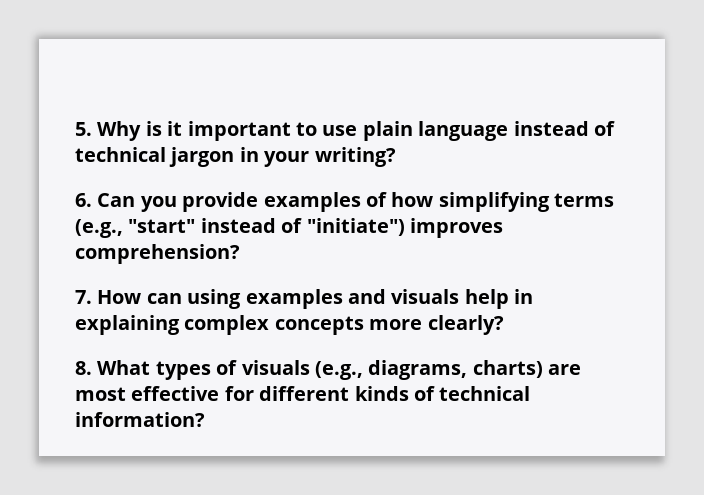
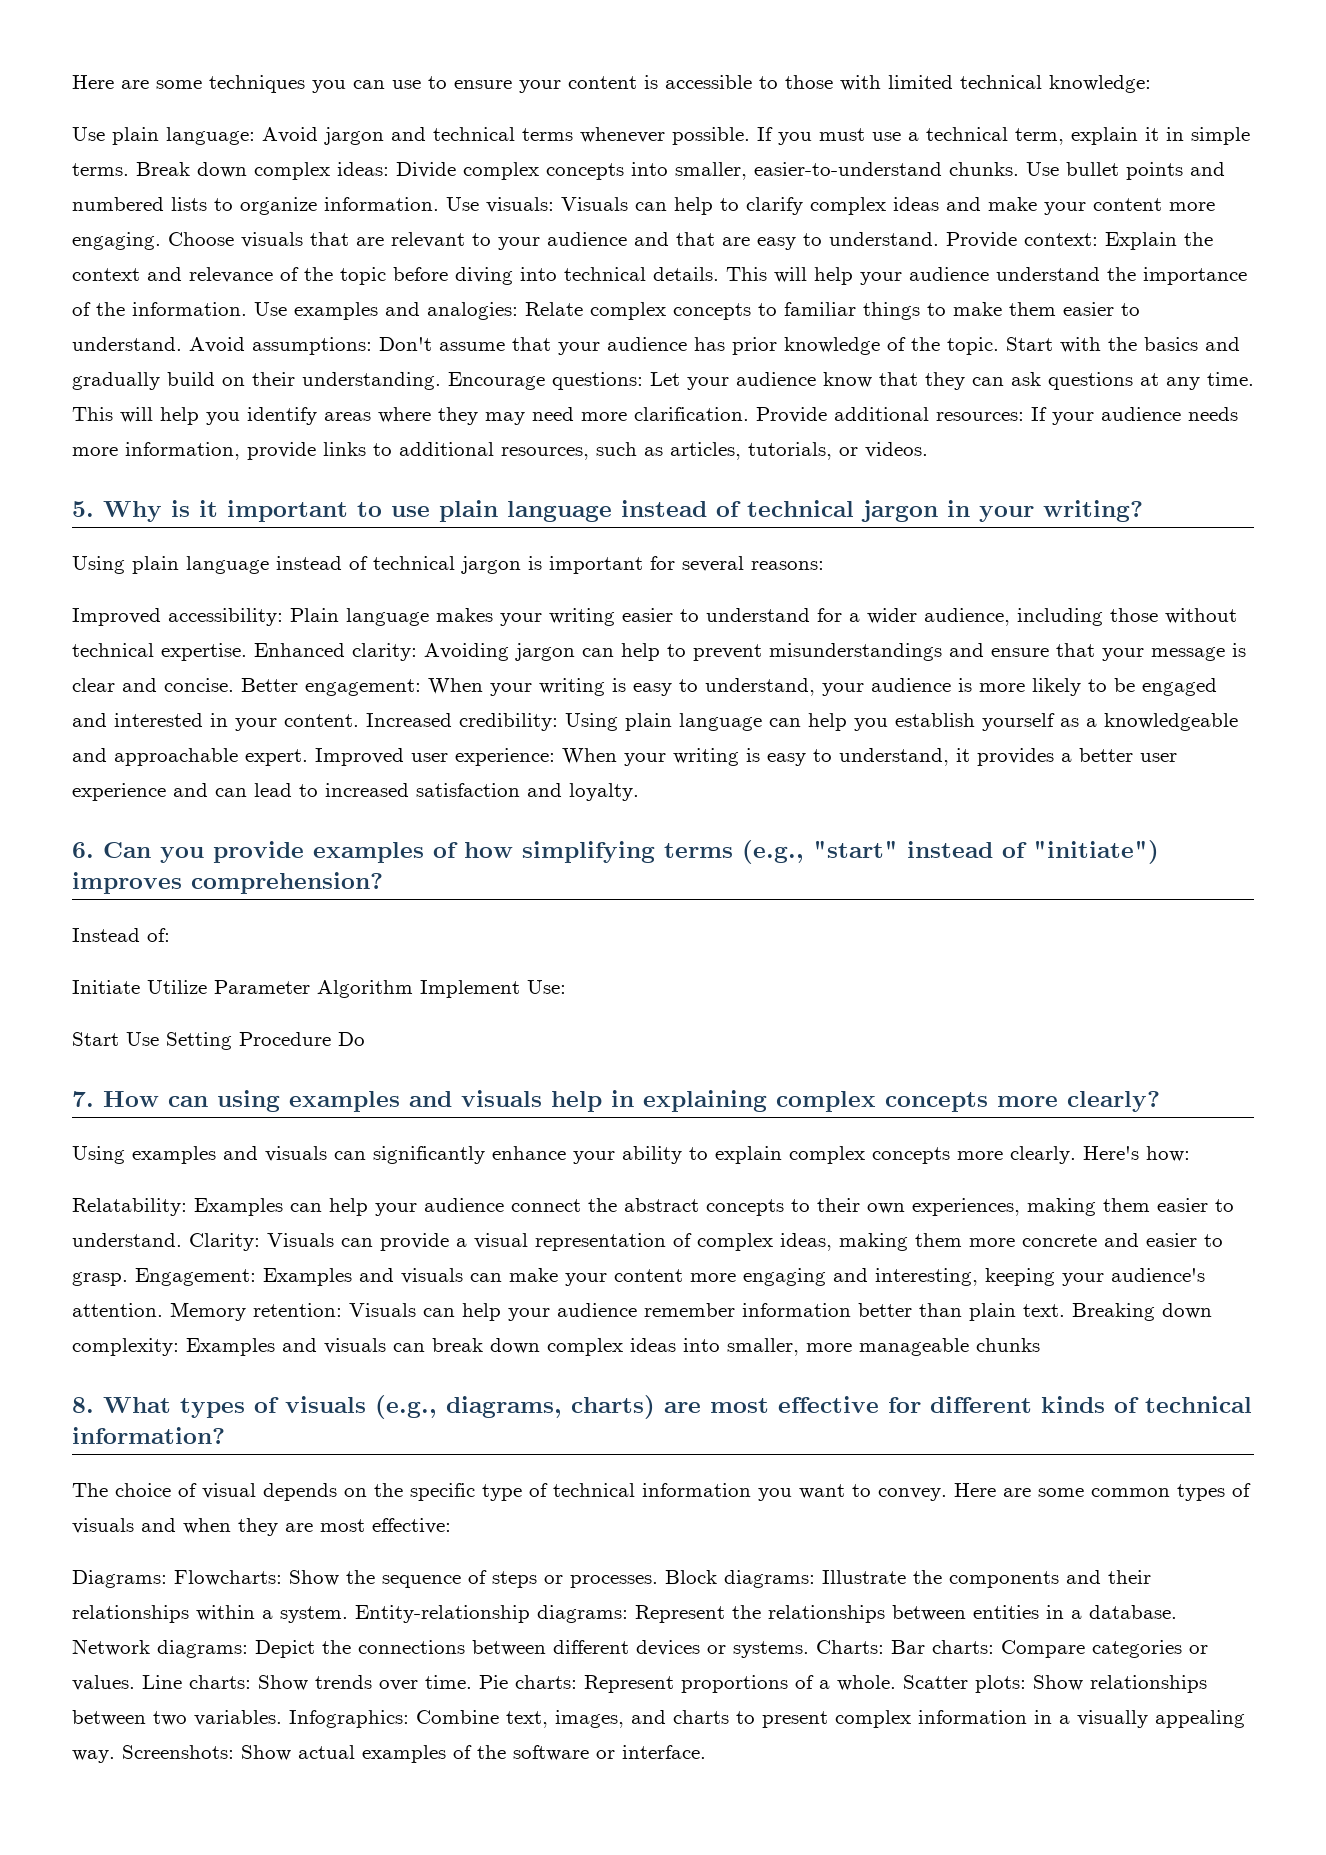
(75, 129) none -> [72,75,1151,93] [72,127,1250,145] [72,162,1225,180] [72,197,1215,215] [72,232,1213,250] [72,267,1247,285] [72,302,1140,320] [72,337,1240,355] [72,372,1254,390] [72,407,1238,425] [72,442,928,460] Here are some techniques you can use to ensure your content is accessible to those with limited technical knowledge: // Use plain language: Avoid jargon and technical terms whenever possible. If you must use a technical term, explain it in simple terms. Break down complex ideas: Divide complex concepts into smaller, easier-to-understand chunks. Use bullet points and numbered lists to organize information. Use visuals: Visuals can help to clarify complex ideas and make your content more engaging. Choose visuals that are relevant to your audience and that are easy to understand. Provide context: Explain the context and relevance of the topic before diving into technical details. This will help your audience understand the importance of the information. Use examples and analogies: Relate complex concepts to familiar things to make them easier to understand. Avoid assumptions: Don't assume that your audience has prior knowledge of the topic. Start with the basics and gradually build on their understanding. Encourage questions: Let your audience know that they can ask questions at any time. This will help you identify areas where they may need more clarification. Provide additional resources: If your audience needs more information, provide links to additional resources, such as articles, tutorials, or videos. //
(396, 157) none -> [72,556,824,574] [72,608,1237,626] [72,643,1246,661] [72,678,1217,696] [72,713,1238,731] [72,748,1177,766] [72,783,639,801] // Using plain language instead of technical jargon is important for several reasons: // Improved accessibility: Plain language makes your writing easier to understand for a wider audience, including those without technical expertise. Enhanced clarity: Avoiding jargon can help to prevent misunderstandings and ensure that your message is clear and concise. Better engagement: When your writing is easy to understand, your audience is more likely to be engaged and interested in your content. Increased credibility: Using plain language can help you establish yourself as a knowledgeable and approachable expert. Improved user experience: When your writing is easy to understand, it provides a better user experience and can lead to increased satisfaction and loyalty.
(240, 254) none -> [72,928,170,942] [72,980,566,998] [72,1032,365,1050] // Instead of: // Initiate Utilize Parameter Algorithm Implement Use: // Start Use Setting Procedure Do
(504, 325) none -> [72,1146,1190,1164] [72,1198,1234,1216] [72,1233,1223,1251] [72,1268,1205,1286] [72,1302,1212,1321] [72,1338,1040,1356] // Using examples and visuals can significantly enhance your ability to explain complex concepts more clearly. Here's how: // Relatability: Examples can help your audience connect the abstract concepts to their own experiences, making them easier to understand. Clarity: Visuals can provide a visual representation of complex ideas, making them more concrete and easier to grasp. Engagement: Examples and visuals can make your content more engaging and interesting, keeping your audience's attention. Memory retention: Visuals can help your audience remember information better than plain text. Breaking down complexity: Examples and visuals can break down complex ideas into smaller, more manageable chunks
(205, 419) none -> [72,1483,1251,1501] [72,1518,451,1536] [72,1570,1151,1588] [72,1605,1177,1623] [72,1639,1208,1658] [72,1675,1207,1693] [72,1710,1245,1728] [72,1745,706,1763] // The choice of visual depends on the specific type of technical information you want to convey. Here are some common types of visuals and when they are most effective: // Diagrams: Flowcharts: Show the sequence of steps or processes. Block diagrams: Illustrate the components and their relationships within a system. Entity-relationship diagrams: Represent the relationships between entities in a database. Network diagrams: Depict the connections between different devices or systems. Charts: Bar charts: Compare categories or values. Line charts: Show trends over time. Pie charts: Represent proportions of a whole. Scatter plots: Show relationships between two variables. Infographics: Combine text, images, and charts to present complex information in a visually appealing way. Screenshots: Show actual examples of the software or interface.

